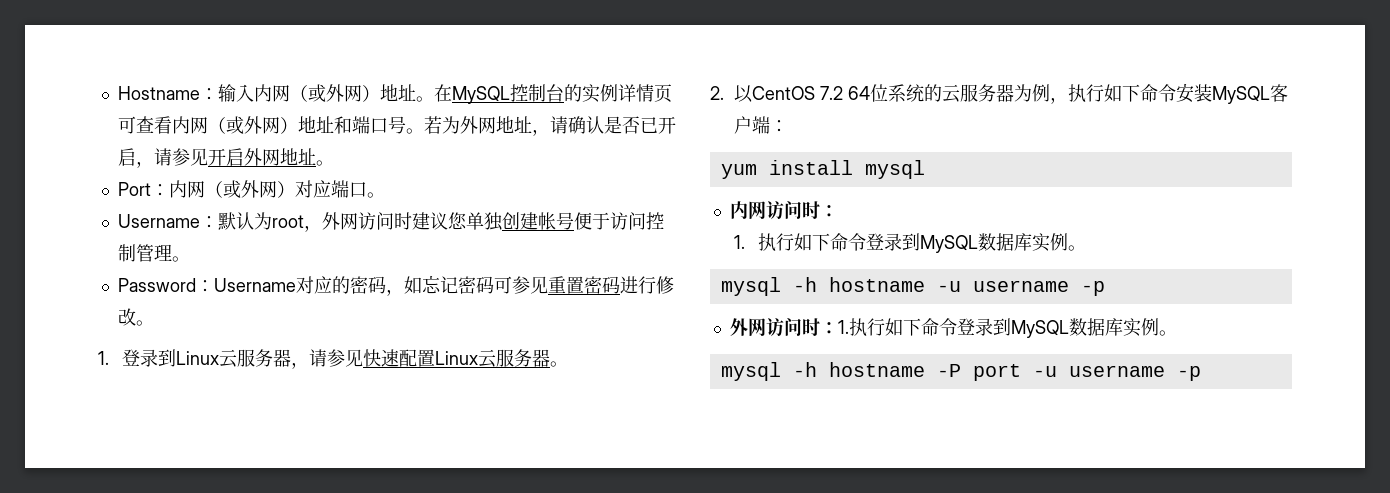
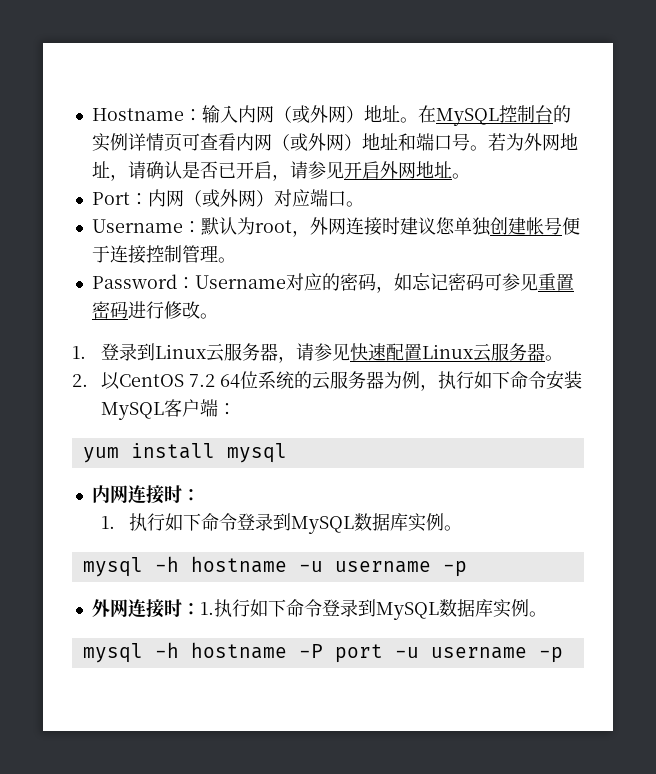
[357,212,394,230] 访问 -> [345,217,382,236] 连接
[609,212,646,230] 访问 -> [109,245,146,264] 连接
[765,201,802,220] 访问 -> [127,485,164,504] 连接
[765,318,802,337] 访问 -> [127,599,164,618] 连接

